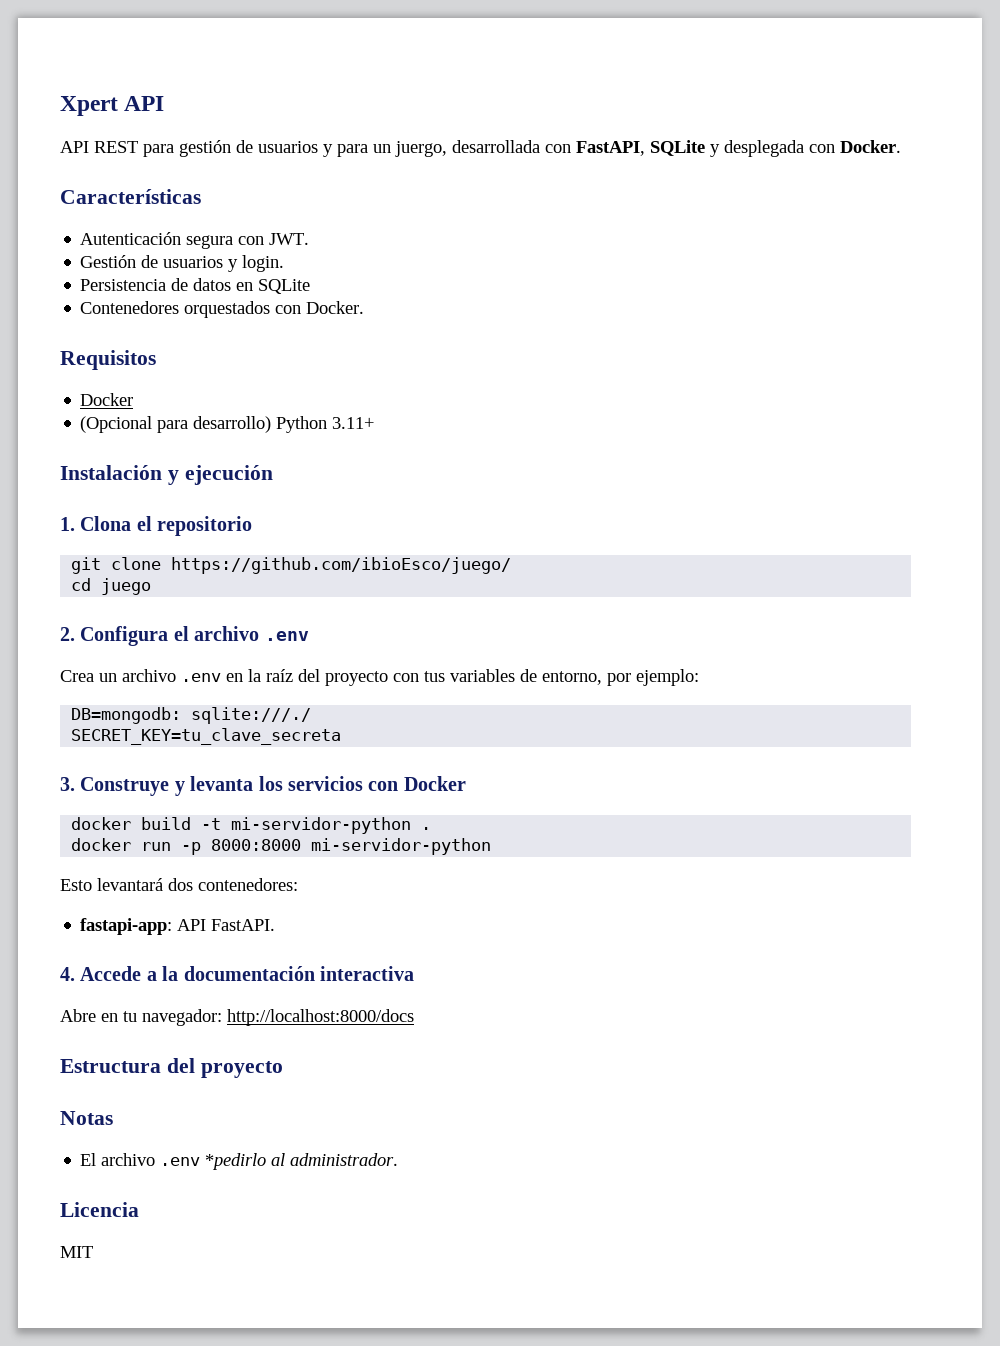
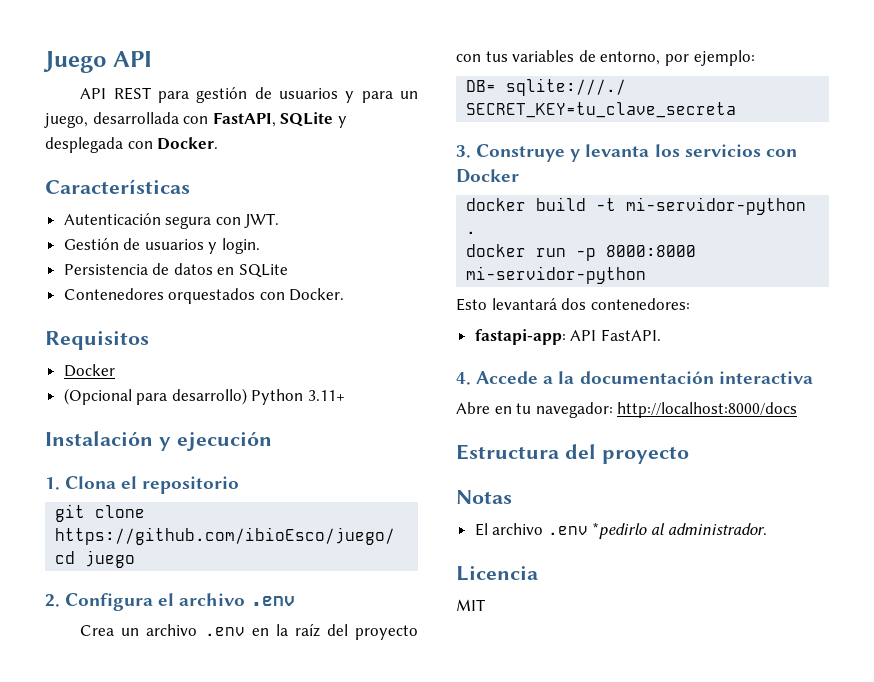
[60,96,118,116] Xpert -> [43,51,107,73] Juego
[395,141,447,157] juergo, -> [44,113,88,128] juego,
[71,707,182,724] DB=mongodb: -> [466,80,497,92] DB=

